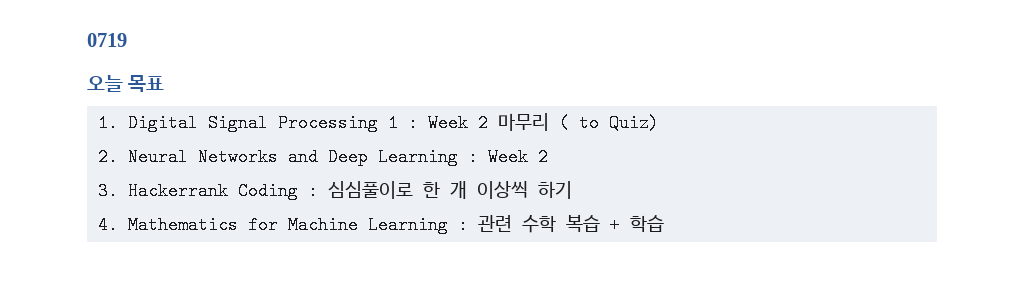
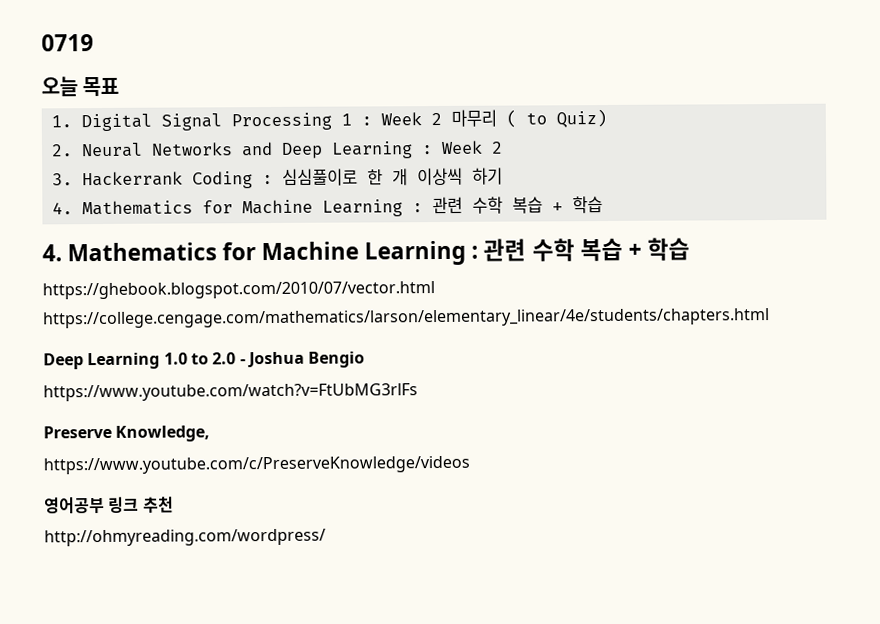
(664, 223) none -> [42,237,690,266] [42,281,435,300] [42,308,770,329] [43,351,366,370] [43,383,418,402] [43,425,211,442] [43,455,470,475] [44,496,174,515] [44,528,326,547] // 4. Mathematics for Machine Learning : 관련 수학 복습 + 학습 // https://ghebook.blogspot.com/2010/07/vector.html https://college.cengage.com/mathematics/larson/elementary_linear/4e/students/chapters.html // Deep Learning 1.0 to 2.0 - Joshua Bengio // https://www.youtube.com/watch?v=FtUbMG3rlFs // Preserve Knowledge, // https://www.youtube.com/c/PreserveKnowledge/videos // 영어공부 링크 추천 // http://ohmyreading.com/wordpress/

